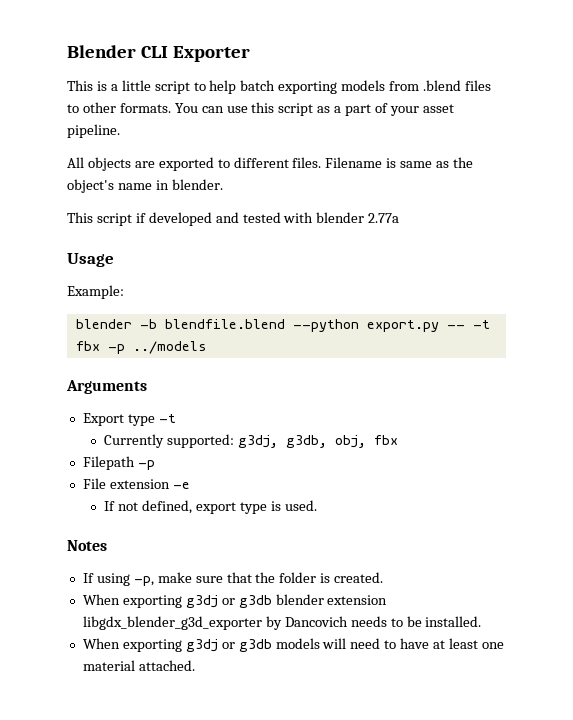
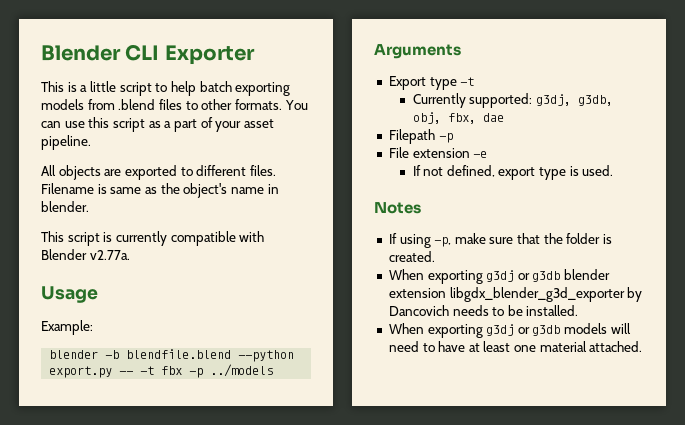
[135,212,400,226] if developed and tested with blender 2.77a -> [103,231,265,246] [41,249,130,260] is currently compatible with Blender v2.77a.
[373,435,398,445] fbx -> [447,113,504,124] fbx, dae

